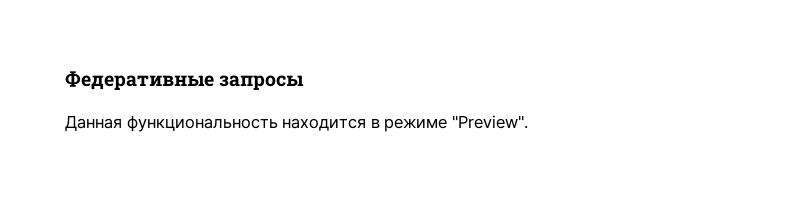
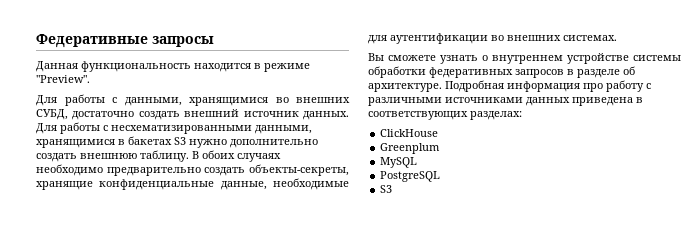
(528, 122) none -> [36,94,350,106] [36,109,349,120] [36,122,312,134] [36,136,318,148] [36,150,281,162] [36,164,349,176] [36,178,349,190] [368,33,617,44] [368,53,681,64] [368,66,635,78] [368,80,651,92] [368,97,643,106] [368,111,522,120] [380,129,439,137] [380,143,441,154] [380,157,418,168] [380,171,441,182] [380,185,393,193] // Для работы с данными, хранящимися во внешних СУБД, достаточно создать внешний источник данных. Для работы с несхематизированными данными, хранящимися в бакетах S3 нужно дополнительно создать внешнюю таблицу. В обоих случаях необходимо предварительно создать объекты-секреты, хранящие конфиденциальные данные, необходимые для аутентификации во внешних системах. // Вы сможете узнать о внутреннем устройстве системы обработки федеративных запросов в разделе об архитектуре. Подробная информация про работу с различными источниками данных приведена в соответствующих разделах: // ClickHouse // Greenplum // MySQL // PostgreSQL // S3

